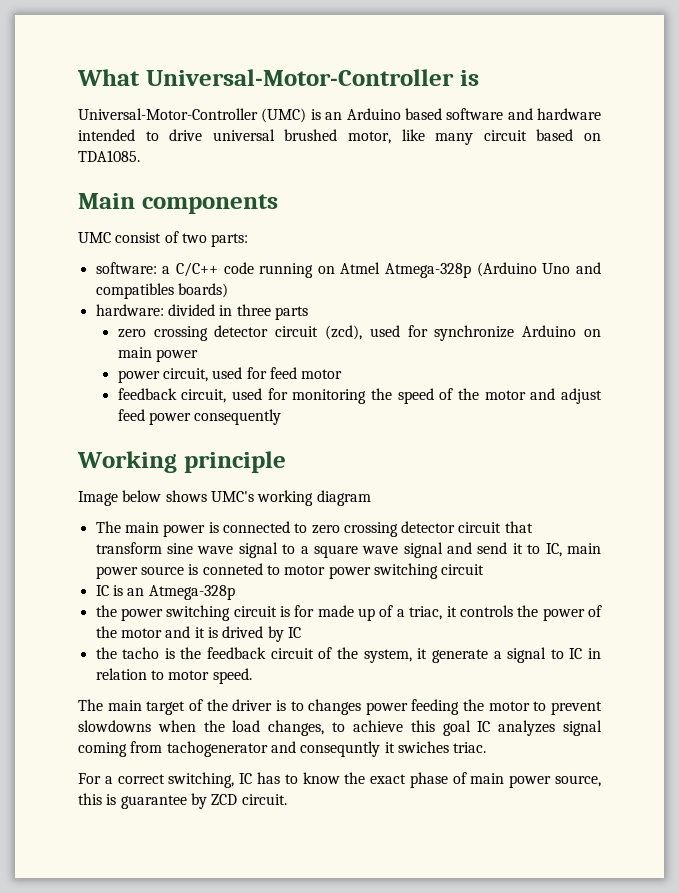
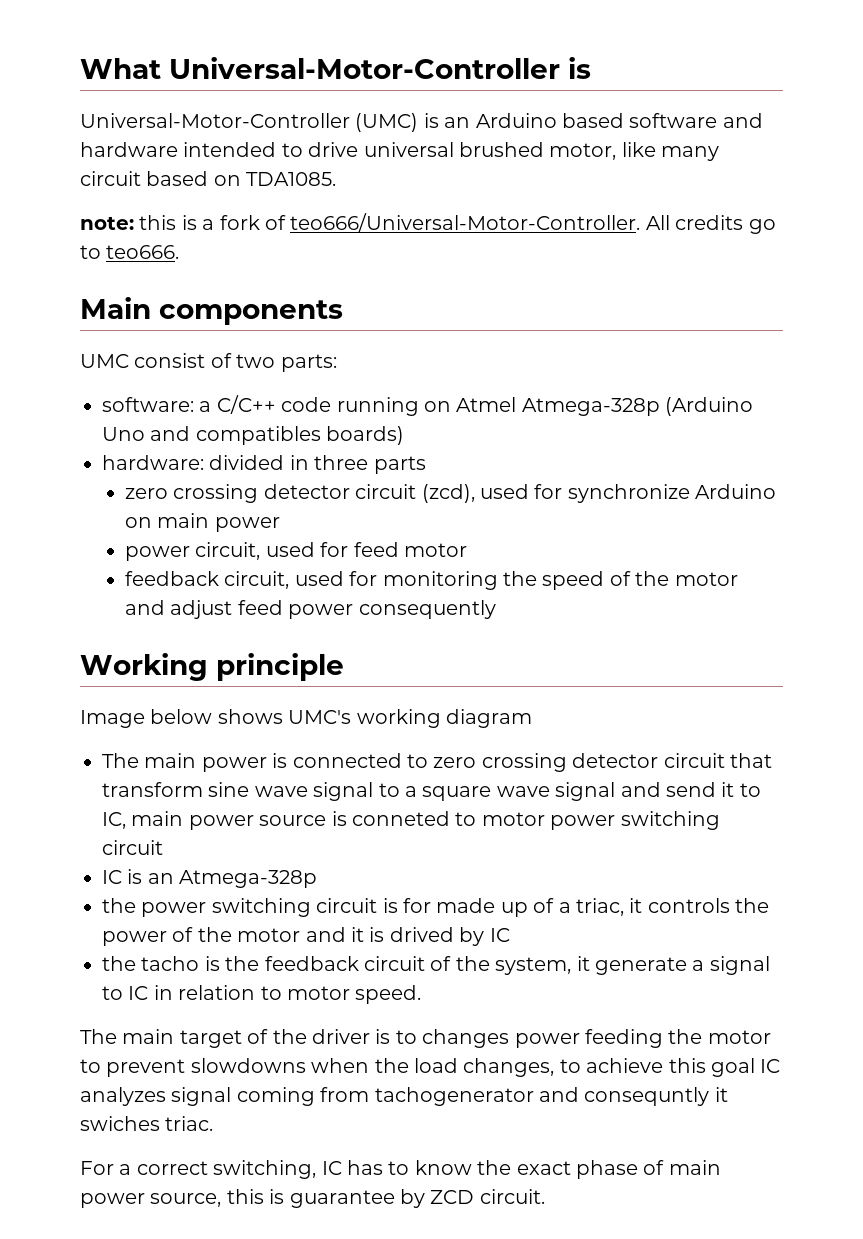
(140, 156) none -> [80,213,776,234] [80,245,180,259] // note: this is a fork of teo666/Universal-Motor-Controller. All credits go to teo666.

